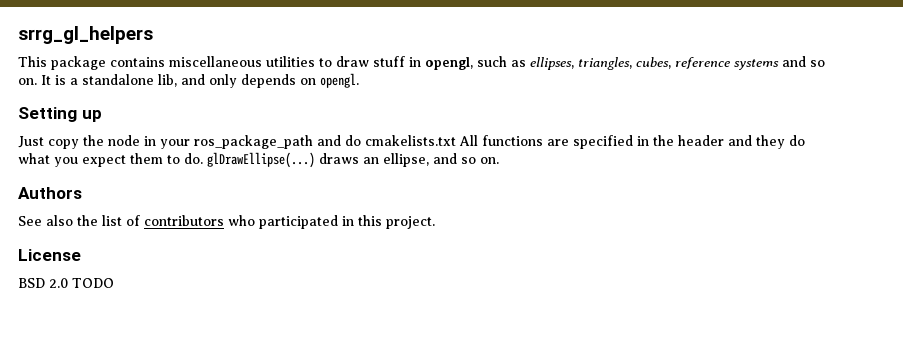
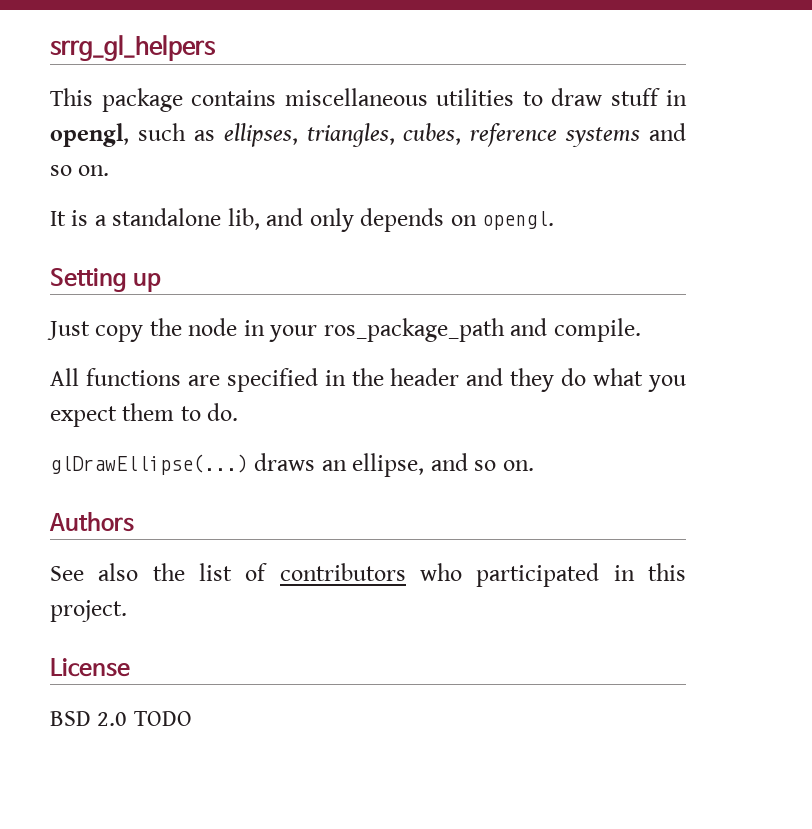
(37, 81) none -> (110, 170) //
[345,135,456,146] do cmakelists.txt -> [553,318,641,342] compile. //
(203, 158) none -> (239, 412) //

